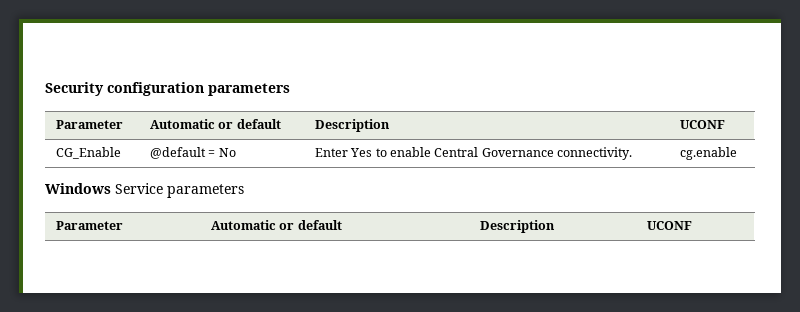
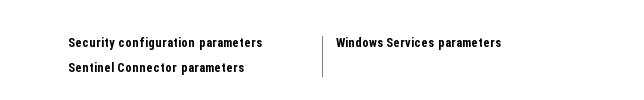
[55,120,123,129] [149,119,281,129] [314,119,390,132] [679,120,725,129] [55,147,121,159] [149,147,236,159] [314,147,633,160] [679,147,737,160] // Parameter | Automatic or default | Description | UCONF // CG_Enable | @default = No | Enter Yes to enable Central Governance connectivity. | cg.enable -> [68,62,244,75] // Sentinel Connector parameters
[115,183,244,198] [55,221,123,230] [210,220,342,230] [479,220,555,233] [646,221,692,230] Service parameters // Parameter | Automatic or default | Description | UCONF -> [386,37,501,50] Services parameters

